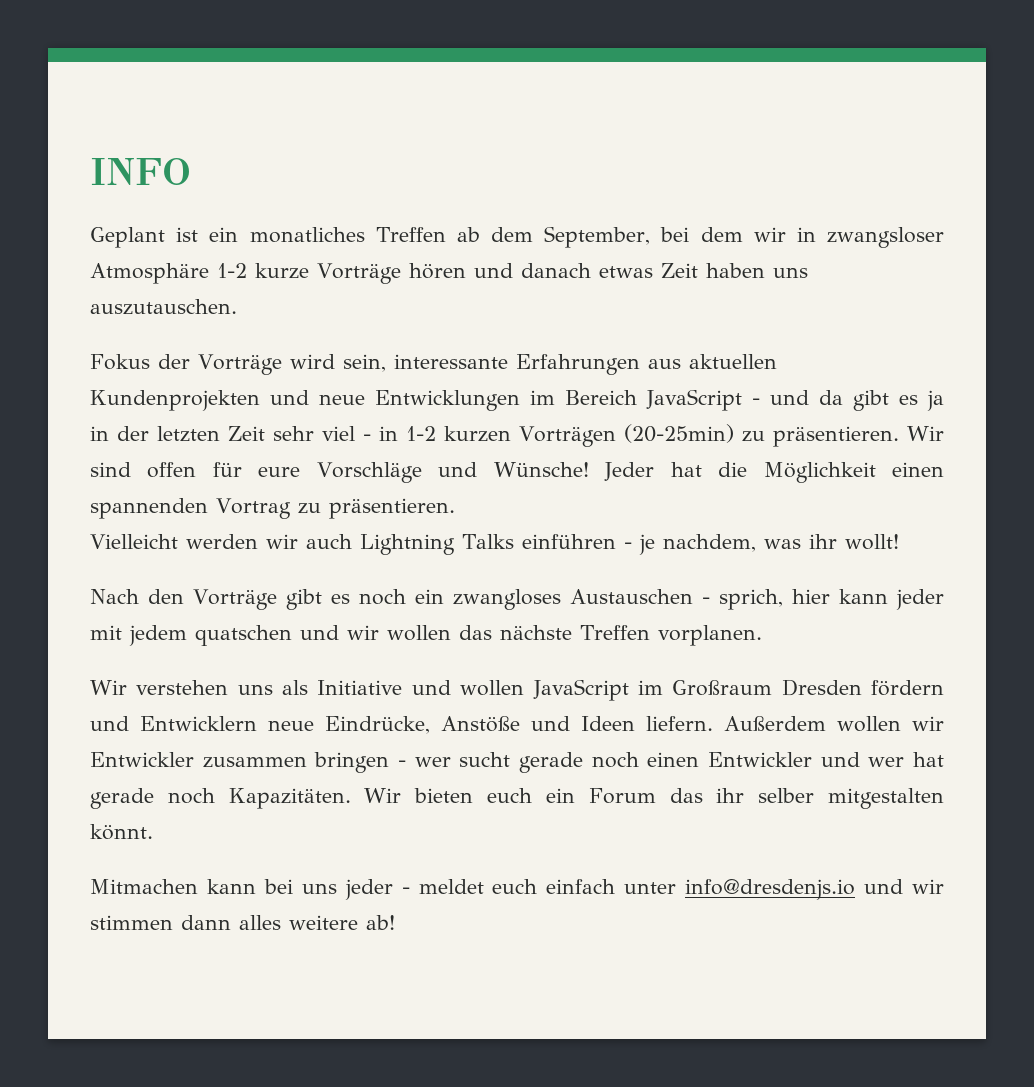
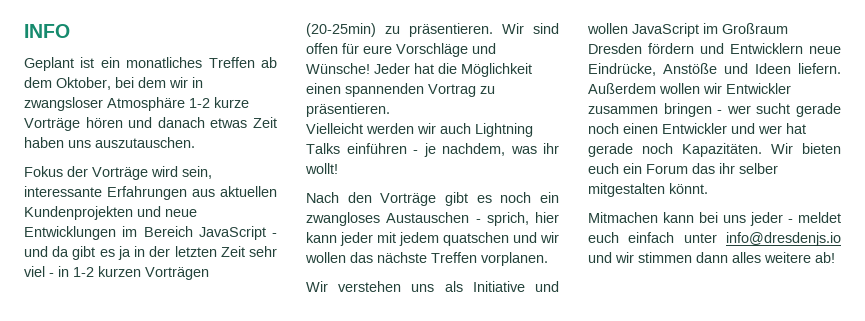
[544,226,651,248] September, -> [56,77,111,90] Oktober,

